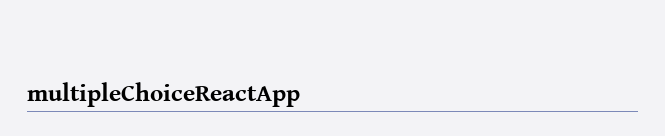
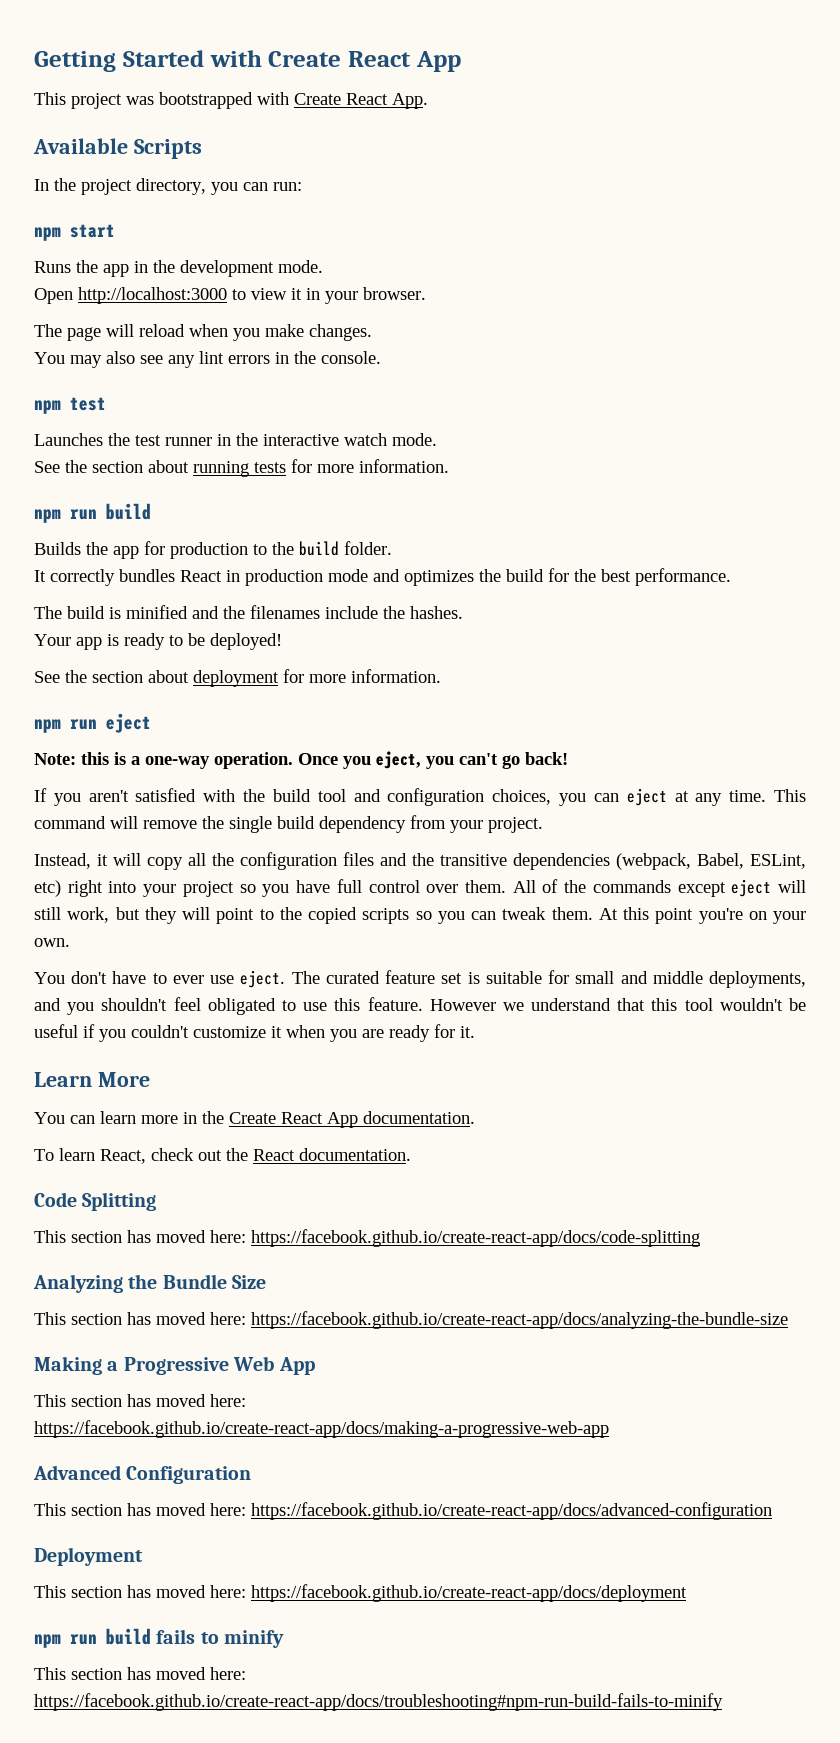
[27,82,300,107] multipleChoiceReactApp -> [34,50,461,72] [34,92,428,109] [33,138,202,159] [34,178,302,195] [34,224,115,241] [34,260,323,277] [34,287,426,304] [34,324,372,341] [34,351,381,368] [34,397,106,414] [34,433,437,446] [34,459,449,477] [34,503,151,523] [34,541,392,559] [34,568,731,586] [34,605,463,619] [34,633,282,650] [34,669,441,687] [34,713,151,733] [34,751,568,769] [34,788,807,806] [34,815,543,833] [34,852,806,870] [34,879,806,897] [34,907,806,924] [34,938,70,947] [34,970,807,988] [34,997,806,1015] [34,1024,475,1042] [34,1072,150,1087] [34,1111,475,1128] [34,1148,411,1164] [34,1192,157,1211] [34,1229,700,1247] [33,1274,267,1293] [34,1311,788,1329] [34,1356,315,1375] [34,1394,246,1407] [34,1420,609,1438] [33,1465,252,1484] [34,1502,772,1520] [34,1547,143,1566] [34,1584,687,1602] [34,1628,285,1648] [34,1667,246,1680] [34,1693,723,1711] Getting Started with Create React App // This project was bootstrapped with Create React App. // Available Scripts // In the project directory, you can run: // npm start // Runs the app in the development mode. // Open http://localhost:3000 to view it in your browser. // The page will reload when you make changes. // You may also see any lint errors in the console. // npm test // Launches the test runner in the interactive watch mode. // See the section about running tests for more information. // npm run build // Builds the app for production to the build folder. // It correctly bundles React in production mode and optimizes the build for the best performance. // The build is minified and the filenames include the hashes. // Your app is ready to be deployed! // See the section about deployment for more information. // npm run eject // Note: this is a one-way operation. Once you eject, you can't go back! // If you aren't satisfied with the build tool and configuration choices, you can eject at any time. This command will remove the single build dependency from your project. // Instead, it will copy all the configuration files and the transitive dependencies (webpack, Babel, ESLint, etc) right into your project so you have full control over them. All of the commands except eject will still work, but they will point to the copied scripts so you can tweak them. At this point you're on your own. // You don't have to ever use eject. The curated feature set is suitable for small and middle deployments, and you shouldn't feel obligated to use this feature. However we understand that this tool wouldn't be useful if you couldn't customize it when you are ready for it. // Learn More // You can learn more in the Create React App documentation. // To learn React, check out the React documentation. // Code Splitting // This section has moved here: https://facebook.github.io/create-react-app/docs/code-splitting // Analyzing the Bundle Size // This section has moved here: https://facebook.github.io/create-react-app/docs/analyzing-the-bundle-size // Making a Progressive Web App // This section has moved here: https://facebook.github.io/create-react-app/docs/making-a-progressive-web-app // Advanced Configuration // This section has moved here: https://facebook.github.io/create-react-app/docs/advanced-configuration // Deployment // This section has moved here: https://facebook.github.io/create-react-app/docs/deployment // npm run build fails to minify // This section has moved here: https://facebook.github.io/create-react-app/docs/troubleshooting#npm-run-build-fails-to-minify

